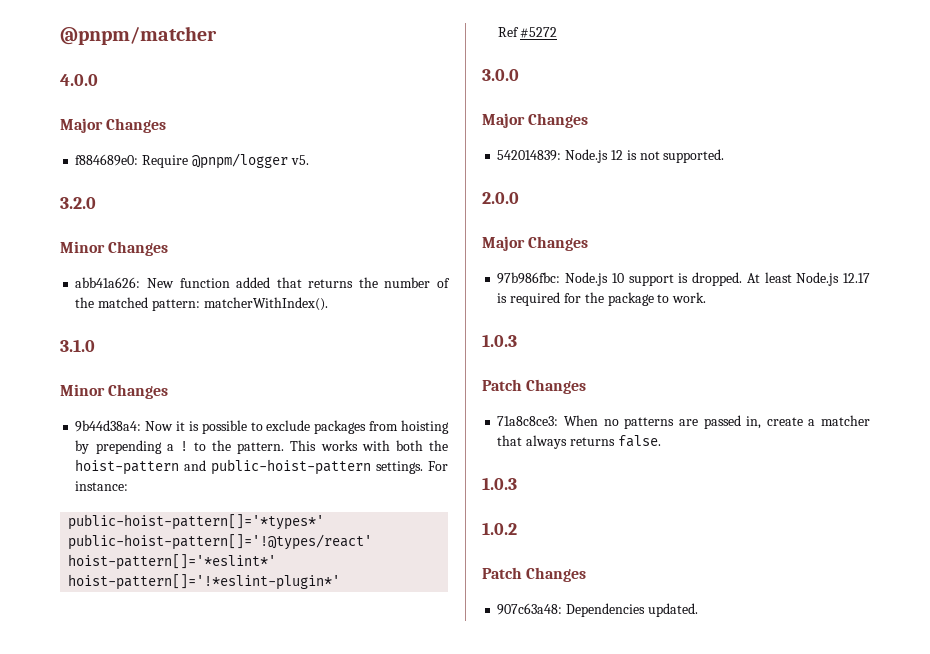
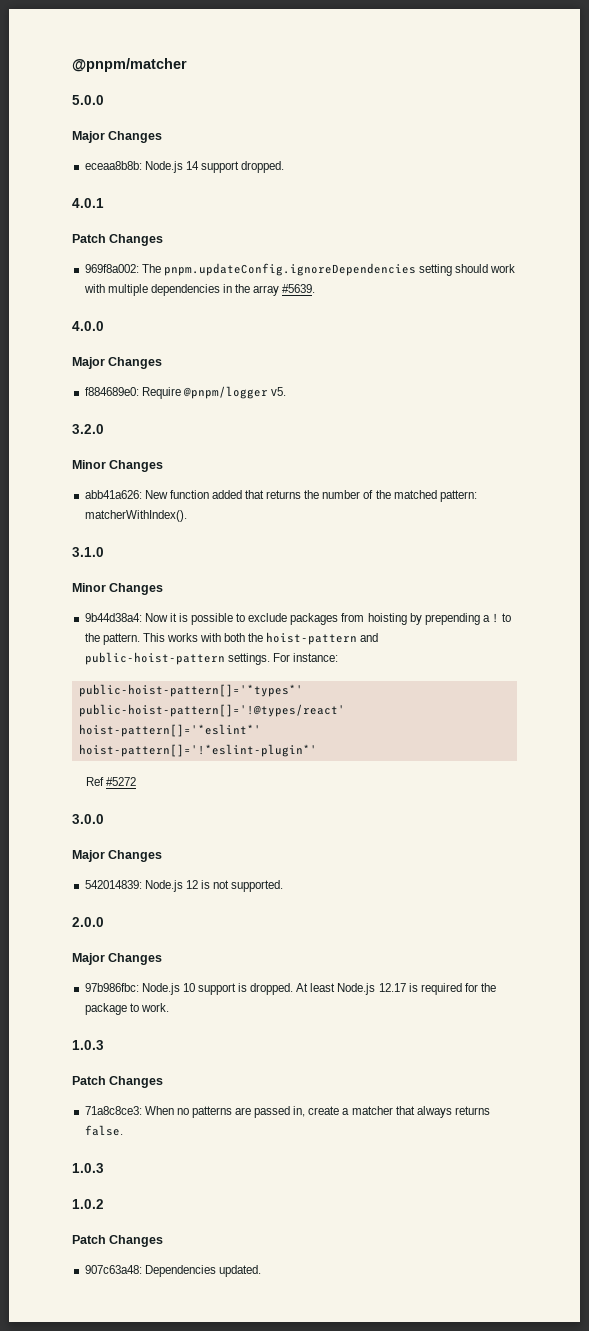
(217, 35) none -> [72,95,104,105] [72,131,163,143] [84,161,285,173] [72,198,104,208] [72,234,164,246] [84,263,516,276] [83,284,316,296] // 5.0.0 // Major Changes // eceaa8b8b: Node.js 14 support dropped. // 4.0.1 // Patch Changes // 969f8a002: The pnpm.updateConfig.ignoreDependencies setting should work with multiple dependencies in the array #5639.

